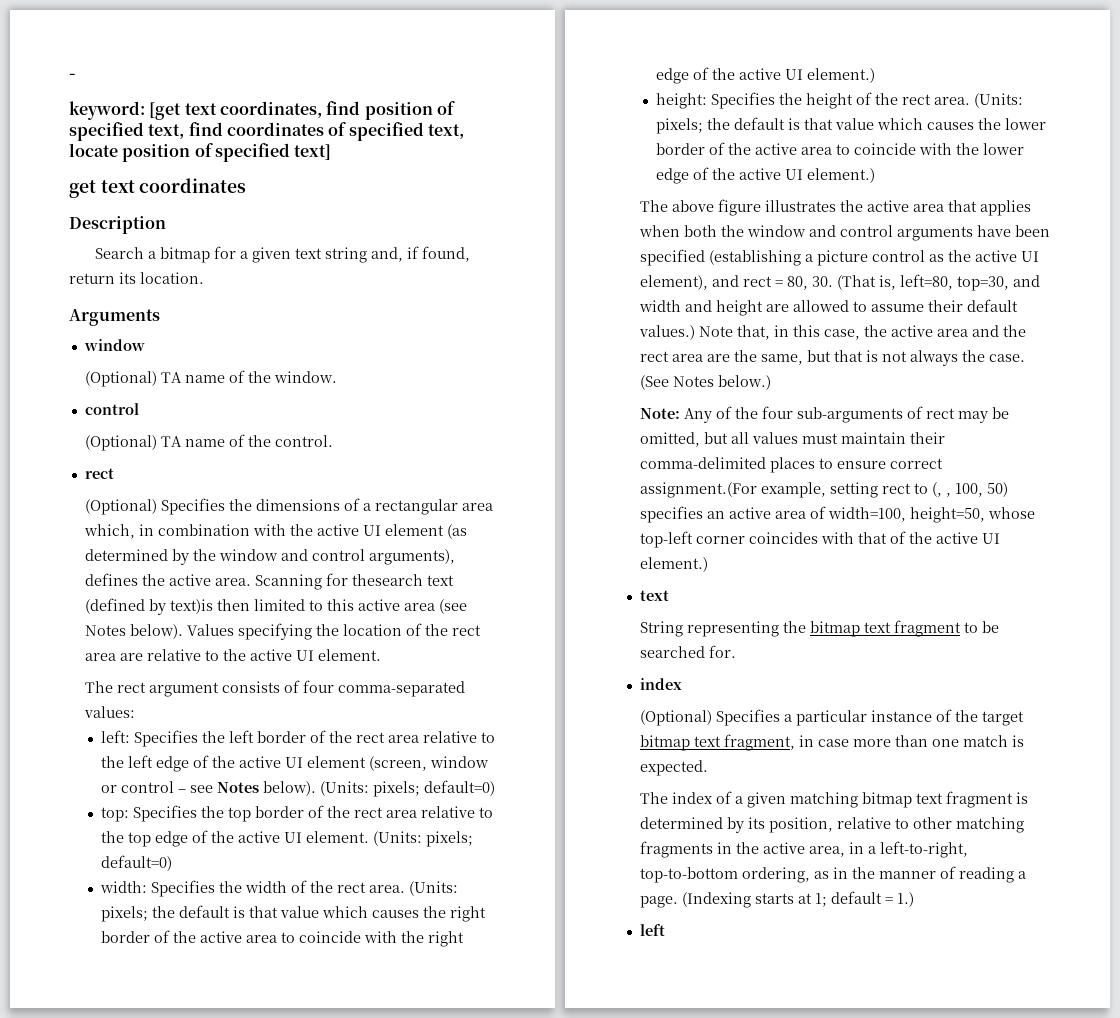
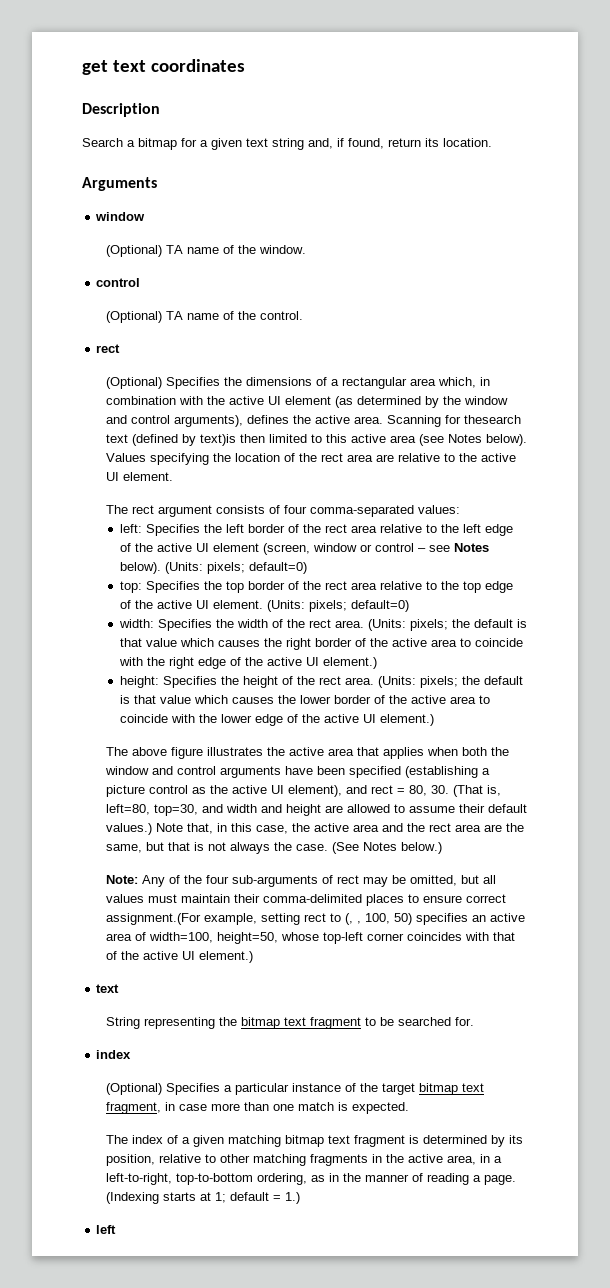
[69,73,75,79] [69,101,455,120] [69,122,464,141] [69,143,332,162] - // keyword: [get text coordinates, find position of specified text, find coordinates of specified text, locate position of specified text] // -> (82, 67) none

